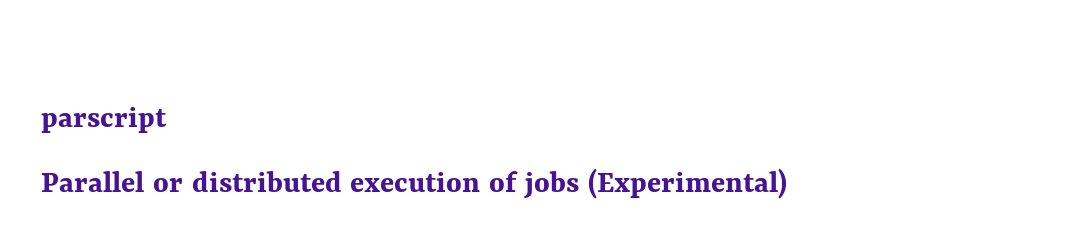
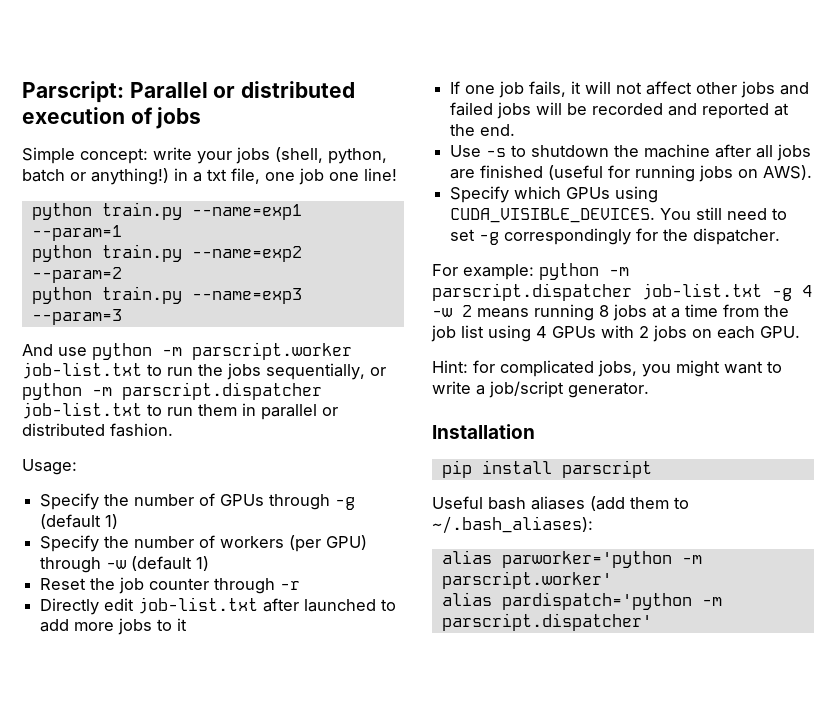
[41,107,167,133] parscript // -> [22,81,124,103] Parscript:
[587,168,787,199] (Experimental) -> [22,147,387,164] [22,168,397,185] [31,202,302,220] [31,225,122,241] [31,244,302,262] [31,267,122,283] [31,286,302,304] [31,309,122,325] [22,342,352,360] [22,362,386,380] [22,382,322,400] [22,402,338,420] [22,423,173,437] [22,459,77,475] [40,493,356,510] [40,514,119,529] [40,535,368,552] [40,556,210,573] [40,577,301,594] [40,597,397,615] [40,618,188,635] [450,81,810,98] [450,102,790,119] [450,124,516,136] [450,144,812,161] [450,165,813,182] [450,186,659,203] [450,207,788,223] [450,228,781,245] [432,263,629,280] [432,283,812,301] [432,304,789,321] [431,325,800,342] [432,360,782,377] [432,381,649,398] [432,424,535,439] [441,460,652,478] [432,496,689,511] [432,516,593,534] [441,550,702,568] [441,571,612,589] [441,592,722,610] [441,613,652,631] // Simple concept: write your jobs (shell, python, batch or anything!) in a txt file, one job one line! // python train.py --name=exp1 --param=1 // python train.py --name=exp2 --param=2 // python train.py --name=exp3 --param=3 // And use python -m parscript.worker job-list.txt to run the jobs sequentially, or python -m parscript.dispatcher job-list.txt to run them in parallel or distributed fashion. // Usage: // Specify the number of GPUs through -g (default 1) // Specify the number of workers (per GPU) through -w (default 1) // Reset the job counter through -r // Directly edit job-list.txt after launched to add more jobs to it // If one job fails, it will not affect other jobs and failed jobs will be recorded and reported at the end. // Use -s to shutdown the machine after all jobs are finished (useful for running jobs on AWS). // Specify which GPUs using CUDA_VISIBLE_DEVICES. You still need to set -g correspondingly for the dispatcher. // For example: python -m parscript.dispatcher job-list.txt -g 4 -w 2 means running 8 jobs at a time from the job list using 4 GPUs with 2 jobs on each GPU. // Hint: for complicated jobs, you might want to write a job/script generator. // Installation // pip install parscript // Useful bash aliases (add them to ~/.bash_aliases): // alias parworker='python -m parscript.worker' // alias pardispatch='python -m parscript.dispatcher'

